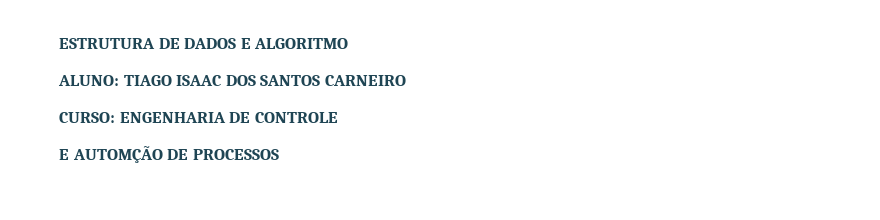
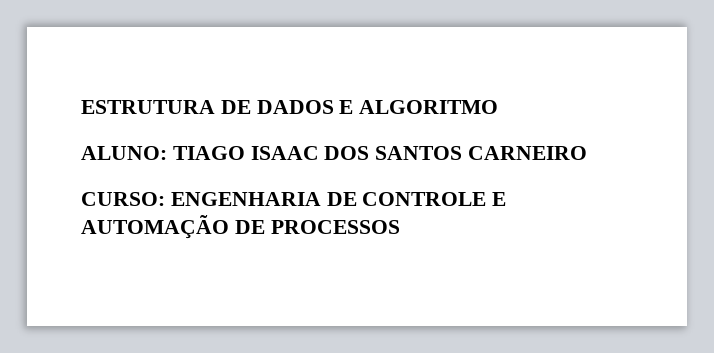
[59,146,163,163] // E AUTOMÇÃO -> [492,192,507,206] [81,215,229,239] E AUTOMAÇÃO

